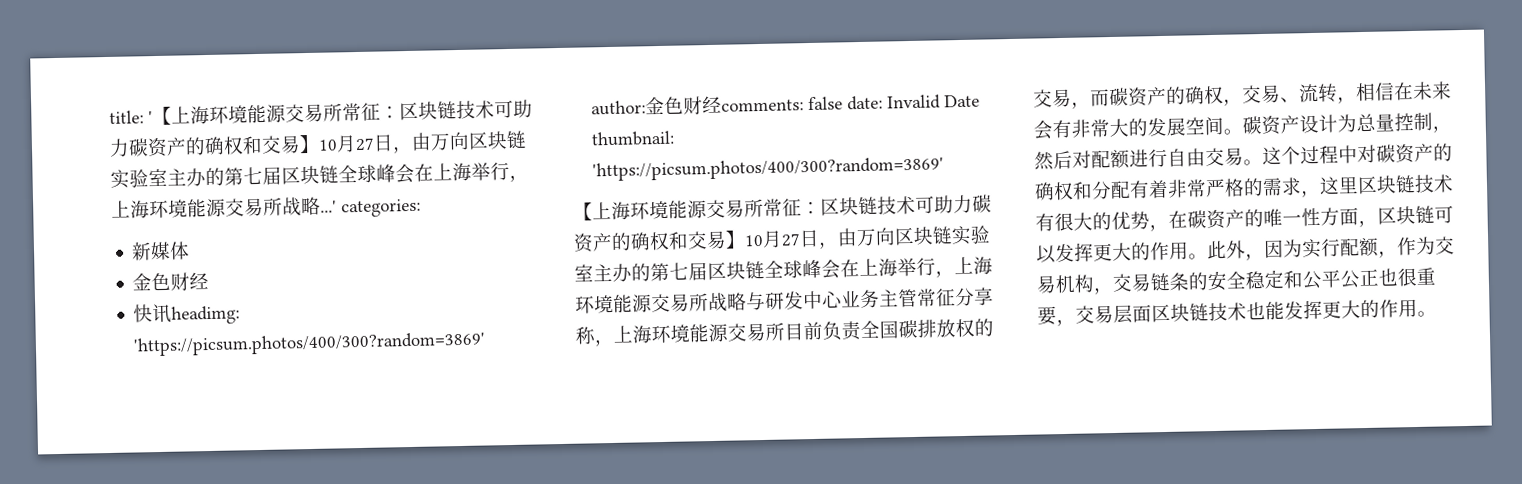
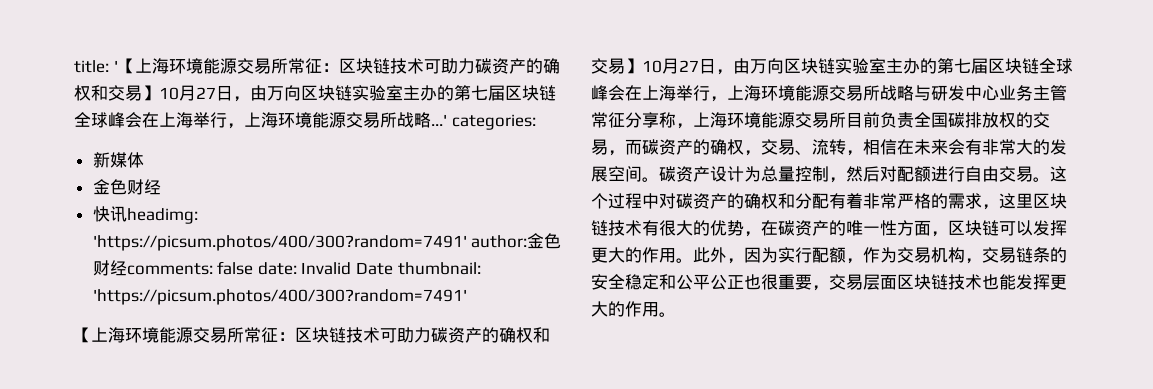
[133,331,487,357] 'https://picsum.photos/400/300?random=3869' -> [92,235,467,251] 'https://picsum.photos/400/300?random=7491'
[592,156,945,182] 'https://picsum.photos/400/300?random=3869' -> [92,289,467,305] 'https://picsum.photos/400/300?random=7491'

